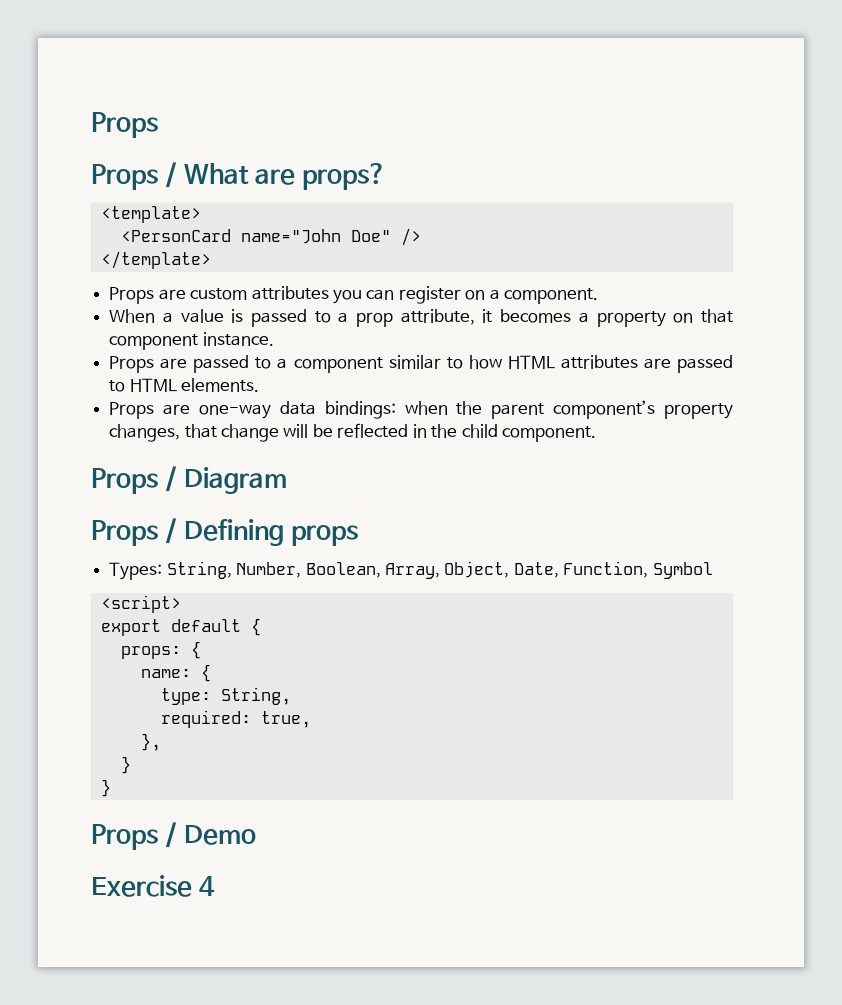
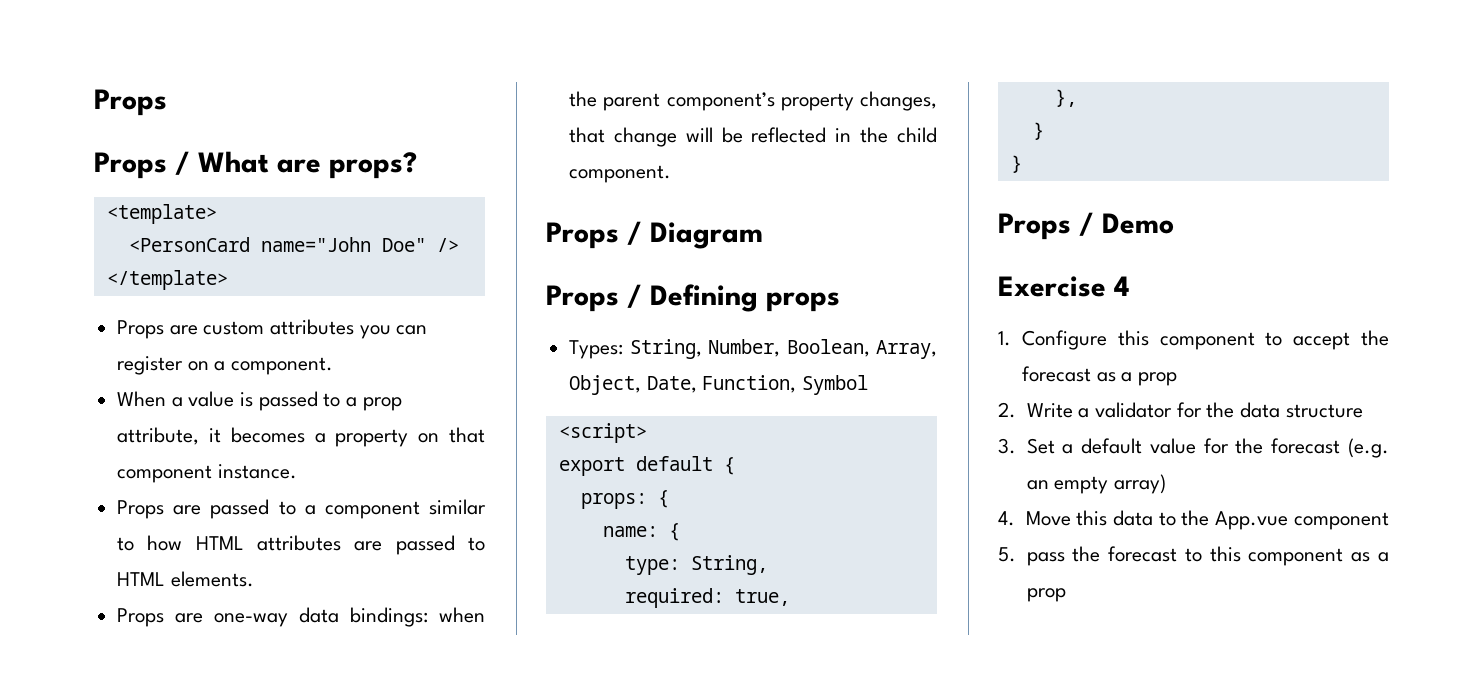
(216, 886) none -> [998,330,1389,350] [1021,366,1177,386] [998,402,1363,418] [998,438,1389,458] [1026,474,1166,494] [998,510,1389,530] [998,546,1389,566] [1026,588,1066,602] // 1. Configure this component to accept the forecast as a prop // 2. Write a validator for the data structure // 3. Set a default value for the forecast (e.g. an empty array) // 4. Move this data to the App.vue component // 5. pass the forecast to this component as a prop

